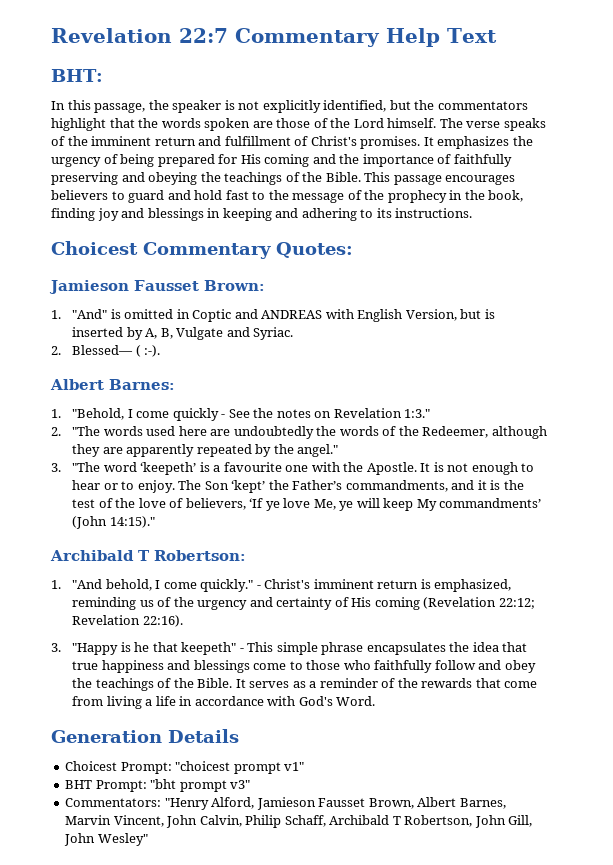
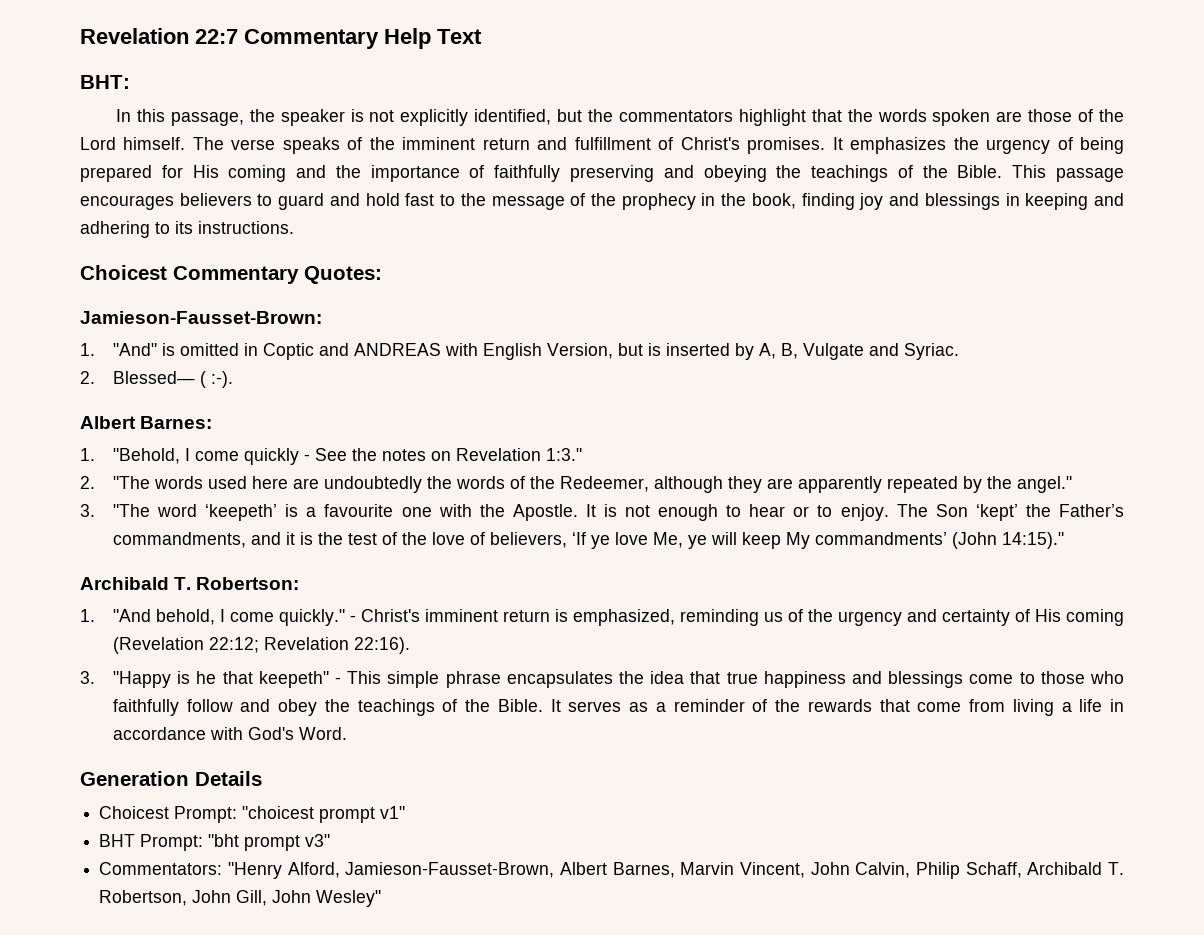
[49,280,265,294] Jamieson Fausset Brown: -> [80,311,322,324] Jamieson-Fausset-Brown:
[138,550,150,561] T -> [174,577,192,590] T.
[256,797,414,810] Jamieson Fausset Brown, -> [345,862,555,878] Jamieson-Fausset-Brown,
[392,816,401,825] T -> [1107,862,1124,875] T.

